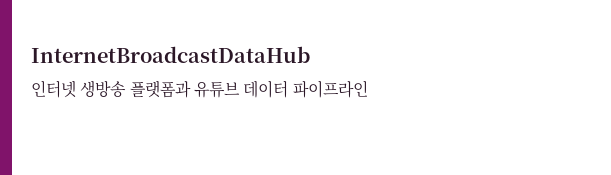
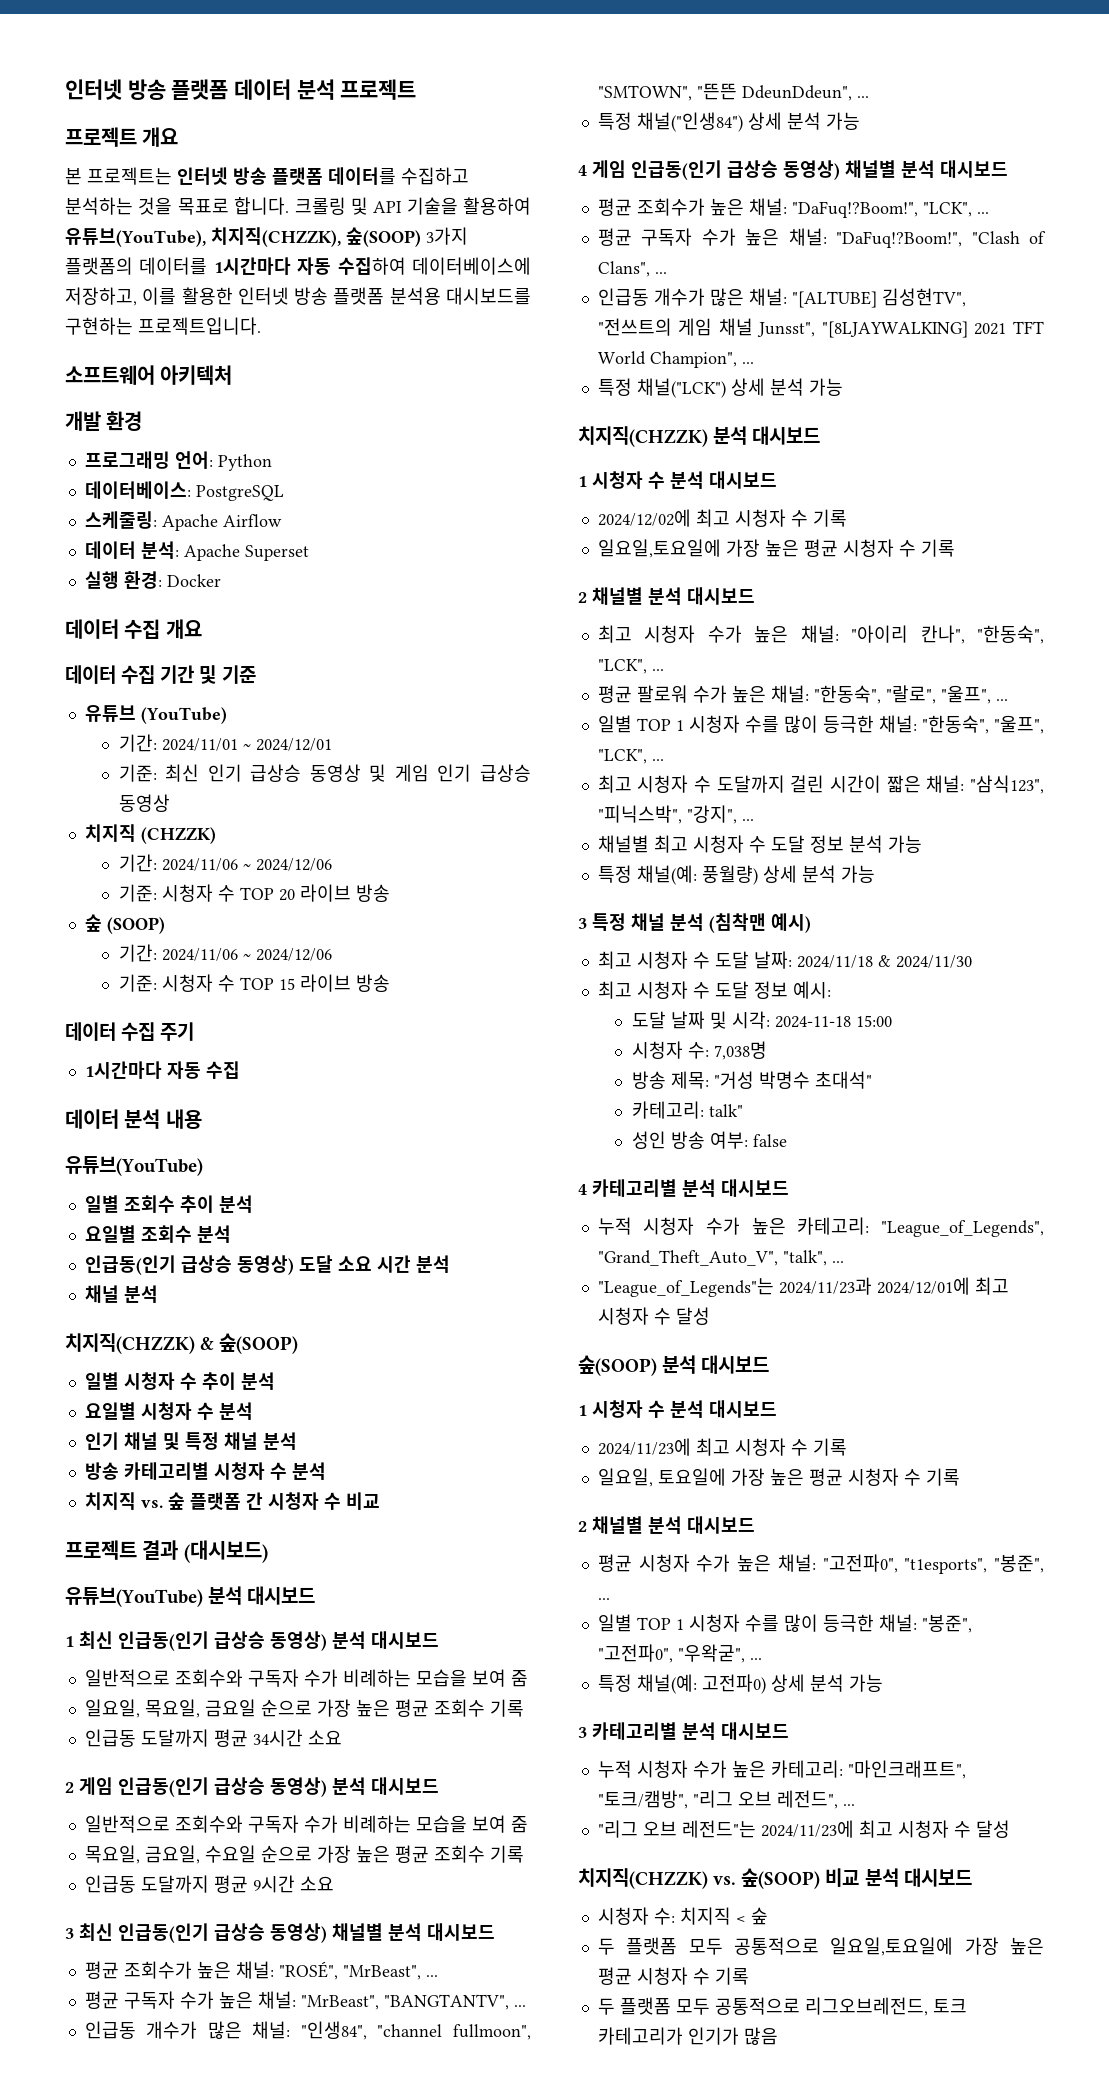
[31,46,310,63] [31,80,368,98] InternetBroadcastDataHub // 인터넷 생방송 플랫폼과 유튜브 데이터 파이프라인 -> [65,79,417,100] [65,127,179,147] [65,167,469,185] [65,197,531,215] [65,227,468,247] [65,257,531,275] [65,287,531,306] [65,317,261,335] [65,365,233,385] [65,411,143,431] [84,451,272,471] [84,481,284,501] [84,511,282,531] [84,541,309,561] [84,571,221,589] [65,619,202,639] [65,665,256,684] [84,705,227,724] [118,734,332,752] [118,764,532,782] [118,794,170,812] [84,824,216,844] [118,854,332,872] [118,884,390,902] [84,914,165,934] [118,944,332,962] [118,974,390,992] [65,1022,195,1041] [84,1061,240,1079] [65,1109,202,1129] [65,1156,203,1176] [84,1195,253,1213] [84,1225,231,1243] [84,1255,450,1275] [84,1285,158,1303] [65,1333,299,1354] [84,1372,275,1390] [84,1402,253,1420] [84,1432,297,1450] [84,1462,326,1480] [84,1492,380,1510] [65,1540,268,1563] [65,1586,316,1607] [65,1631,439,1651] [84,1669,528,1687] [84,1699,524,1718] [84,1729,342,1747] [65,1777,439,1797] [84,1815,528,1833] [84,1845,524,1864] [84,1875,334,1893] [65,1923,495,1943] [84,1961,438,1980] [84,1991,526,2010] [84,2021,531,2040] [597,83,869,101] [597,112,860,132] [578,160,1008,180] [597,198,989,218] [597,228,1046,248] [597,261,667,277] [597,288,966,308] [597,318,1044,338] [597,351,754,368] [597,378,843,398] [578,426,821,447] [578,471,777,489] [597,509,847,527] [597,539,955,558] [578,587,755,605] [597,625,1044,644] [597,659,664,674] [597,685,1008,704] [597,715,1044,734] [597,749,664,764] [597,775,1044,794] [597,805,754,824] [597,835,922,853] [597,865,875,885] [578,913,811,933] [597,951,972,969] [597,981,831,999] [631,1011,892,1029] [631,1041,767,1060] [631,1071,872,1089] [631,1101,743,1119] [631,1131,787,1149] [578,1179,789,1197] [597,1217,1044,1237] [597,1250,844,1266] [597,1277,1009,1297] [597,1307,710,1325] [578,1355,770,1376] [578,1400,777,1418] [597,1438,847,1456] [597,1468,960,1487] [578,1516,755,1534] [597,1554,1044,1574] [597,1598,610,1600] [597,1614,972,1633] [597,1644,762,1663] [597,1674,883,1694] [578,1722,789,1740] [597,1760,966,1779] [597,1790,855,1809] [597,1820,1010,1838] [578,1868,972,1889] [597,1907,768,1925] [597,1937,1044,1956] [597,1967,749,1985] [597,1997,967,2016] [597,2027,778,2045] 인터넷 방송 플랫폼 데이터 분석 프로젝트 // 프로젝트 개요 // 본 프로젝트는 인터넷 방송 플랫폼 데이터를 수집하고 분석하는 것을 목표로 합니다. 크롤링 및 API 기술을 활용하여 유튜브(YouTube), 치지직(CHZZK), 숲(SOOP) 3가지 플랫폼의 데이터를 1시간마다 자동 수집하여 데이터베이스에 저장하고, 이를 활용한 인터넷 방송 플랫폼 분석용 대시보드를 구현하는 프로젝트입니다. // 소프트웨어 아키텍처 // 개발 환경 // 프로그래밍 언어: Python // 데이터베이스: PostgreSQL // 스케줄링: Apache Airflow // 데이터 분석: Apache Superset // 실행 환경: Docker // 데이터 수집 개요 // 데이터 수집 기간 및 기준 // 유튜브 (YouTube) // 기간: 2024/11/01 ~ 2024/12/01 // 기준: 최신 인기 급상승 동영상 및 게임 인기 급상승 동영상 // 치지직 (CHZZK) // 기간: 2024/11/06 ~ 2024/12/06 // 기준: 시청자 수 TOP 20 라이브 방송 // 숲 (SOOP) // 기간: 2024/11/06 ~ 2024/12/06 // 기준: 시청자 수 TOP 15 라이브 방송 // 데이터 수집 주기 // 1시간마다 자동 수집 // 데이터 분석 내용 // 유튜브(YouTube) // 일별 조회수 추이 분석 // 요일별 조회수 분석 // 인급동(인기 급상승 동영상) 도달 소요 시간 분석 // 채널 분석 // 치지직(CHZZK) & 숲(SOOP) // 일별 시청자 수 추이 분석 // 요일별 시청자 수 분석 // 인기 채널 및 특정 채널 분석 // 방송 카테고리별 시청자 수 분석 // 치지직 vs. 숲 플랫폼 간 시청자 수 비교 // 프로젝트 결과 (대시보드) // 유튜브(YouTube) 분석 대시보드 // 1 최신 인급동(인기 급상승 동영상) 분석 대시보드 // 일반적으로 조회수와 구독자 수가 비례하는 모습을 보여 줌 // 일요일, 목요일, 금요일 순으로 가장 높은 평균 조회수 기록 // 인급동 도달까지 평균 34시간 소요 // 2 게임 인급동(인기 급상승 동영상) 분석 대시보드 // 일반적으로 조회수와 구독자 수가 비례하는 모습을 보여 줌 // 목요일, 금요일, 수요일 순으로 가장 높은 평균 조회수 기록 // 인급동 도달까지 평균 9시간 소요 // 3 최신 인급동(인기 급상승 동영상) 채널별 분석 대시보드 // 평균 조회수가 높은 채널: "ROSÉ", "MrBeast", ... // 평균 구독자 수가 높은 채널: "MrBeast", "BANGTANTV", ... // 인급동 개수가 많은 채널: "인생84", "channel fullmoon", "SMTOWN", "뜬뜬 DdeunDdeun", ... // 특정 채널("인생84") 상세 분석 가능 // 4 게임 인급동(인기 급상승 동영상) 채널별 분석 대시보드 // 평균 조회수가 높은 채널: "DaFuq!?Boom!", "LCK", ... // 평균 구독자 수가 높은 채널: "DaFuq!?Boom!", "Clash of Clans", ... // 인급동 개수가 많은 채널: "[ALTUBE] 김성현TV", "전쓰트의 게임 채널 Junsst", "[8LJAYWALKING] 2021 TFT World Champion", ... // 특정 채널("LCK") 상세 분석 가능 // 치지직(CHZZK) 분석 대시보드 // 1 시청자 수 분석 대시보드 // 2024/12/02에 최고 시청자 수 기록 // 일요일,토요일에 가장 높은 평균 시청자 수 기록 // 2 채널별 분석 대시보드 // 최고 시청자 수가 높은 채널: "아이리 칸나", "한동숙", "LCK", ... // 평균 팔로워 수가 높은 채널: "한동숙", "랄로", "울프", ... // 일별 TOP 1 시청자 수를 많이 등극한 채널: "한동숙", "울프", "LCK", ... // 최고 시청자 수 도달까지 걸린 시간이 짧은 채널: "삼식123", "피닉스박", "강지", ... // 채널별 최고 시청자 수 도달 정보 분석 가능 // 특정 채널(예: 풍월량) 상세 분석 가능 // 3 특정 채널 분석 (침착맨 예시) // 최고 시청자 수 도달 날짜: 2024/11/18 & 2024/11/30 // 최고 시청자 수 도달 정보 예시: // 도달 날짜 및 시각: 2024-11-18 15:00 // 시청자 수: 7,038명 // 방송 제목: "거성 박명수 초대석" // 카테고리: talk" // 성인 방송 여부: false // 4 카테고리별 분석 대시보드 // 누적 시청자 수가 높은 카테고리: "League_of_Legends", "Grand_Theft_Auto_V", "talk", ... // "League_of_Legends"는 2024/11/23과 2024/12/01에 최고 시청자 수 달성 // 숲(SOOP) 분석 대시보드 // 1 시청자 수 분석 대시보드 // 2024/11/23에 최고 시청자 수 기록 // 일요일, 토요일에 가장 높은 평균 시청자 수 기록 // 2 채널별 분석 대시보드 // 평균 시청자 수가 높은 채널: "고전파0", "t1esports", "봉준", ... // 일별 TOP 1 시청자 수를 많이 등극한 채널: "봉준", "고전파0", "우왁굳", ... // 특정 채널(예: 고전파0) 상세 분석 가능 // 3 카테고리별 분석 대시보드 // 누적 시청자 수가 높은 카테고리: "마인크래프트", "토크/캠방", "리그 오브 레전드", ... // "리그 오브 레전드"는 2024/11/23에 최고 시청자 수 달성 // 치지직(CHZZK) vs. 숲(SOOP) 비교 분석 대시보드 // 시청자 수: 치지직 < 숲 // 두 플랫폼 모두 공통적으로 일요일,토요일에 가장 높은 평균 시청자 수 기록 // 두 플랫폼 모두 공통적으로 리그오브레전드, 토크 카테고리가 인기가 많음

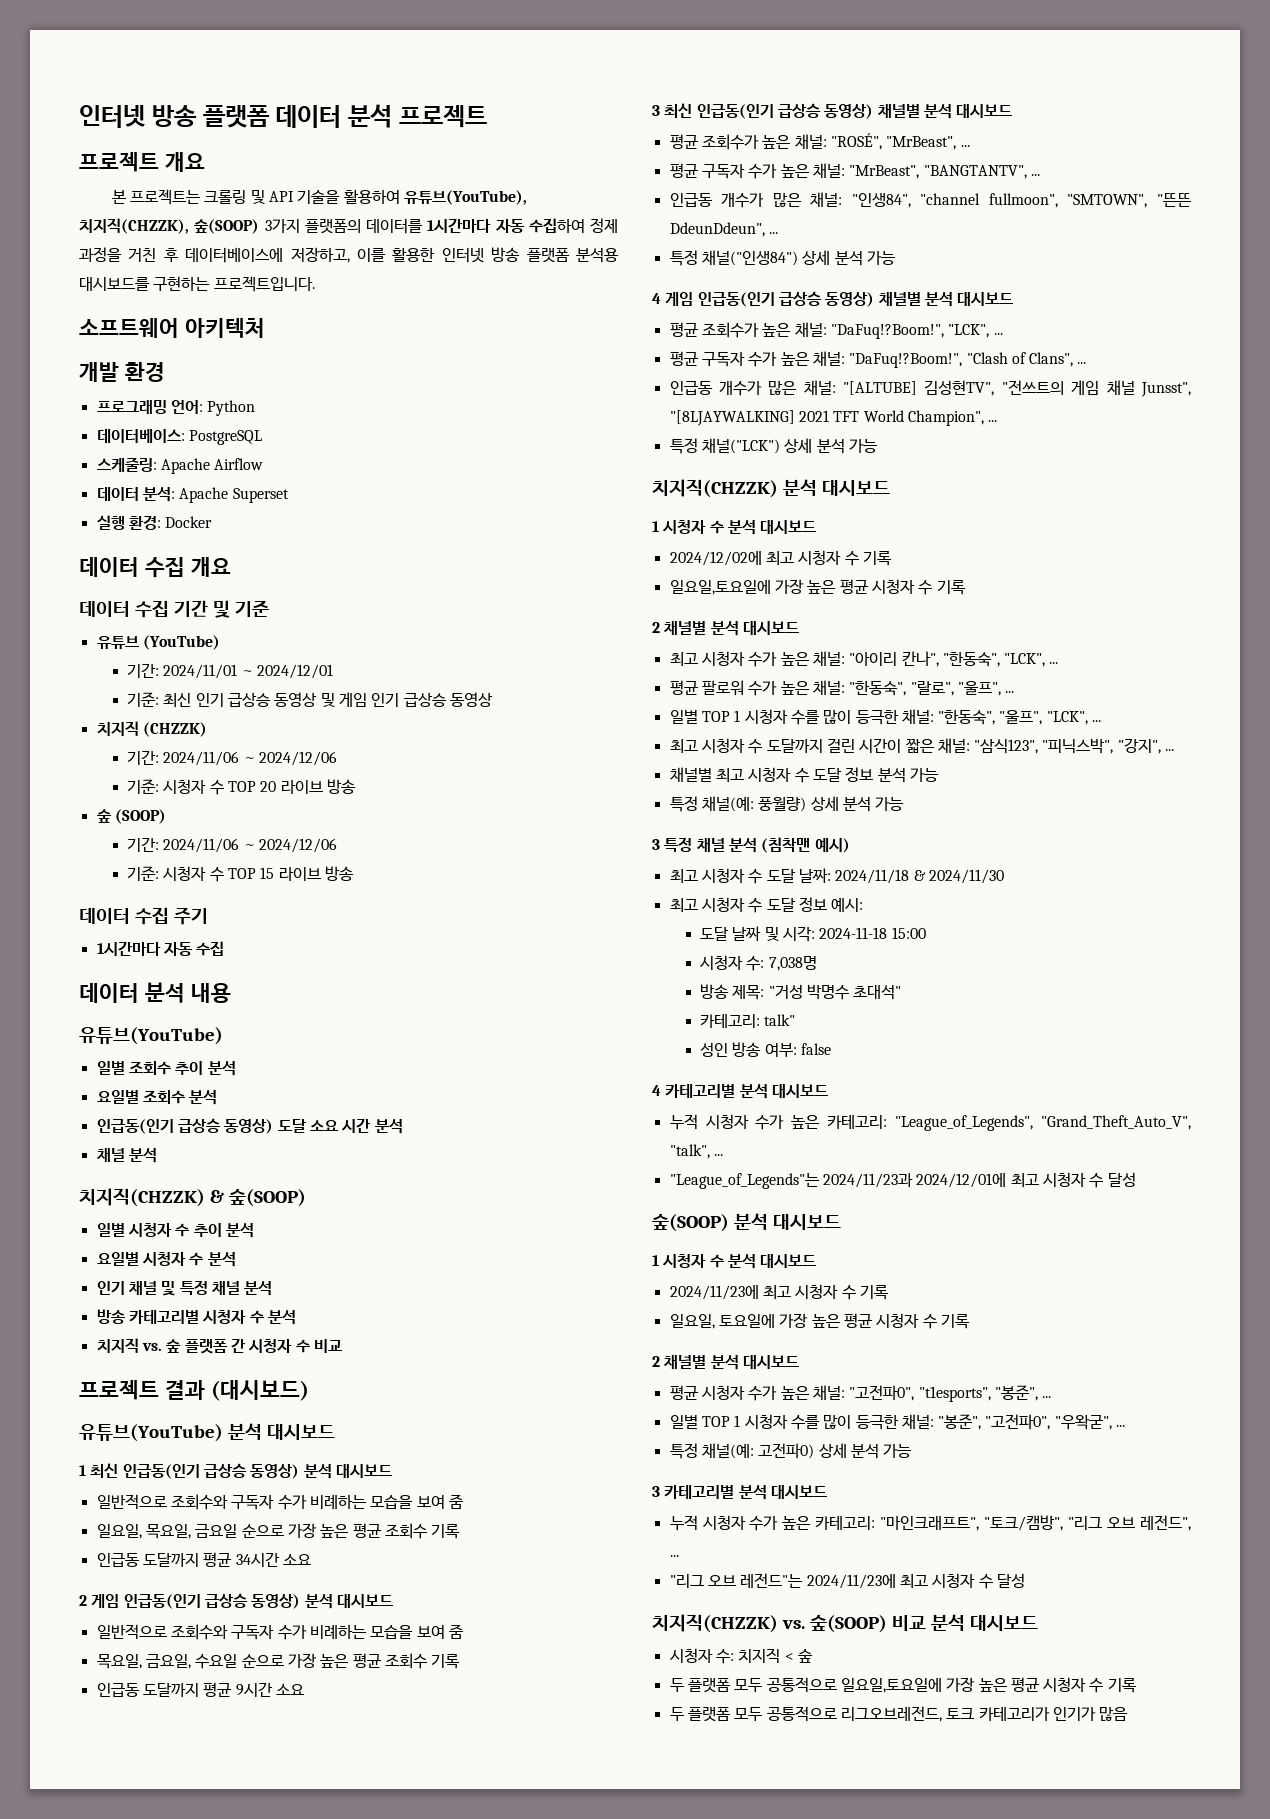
[177,167,469,185] [65,197,290,215] 인터넷 방송 플랫폼 데이터를 수집하고 분석하는 것을 목표로 합니다. -> (202, 197) none
(406, 266) none -> [590,218,618,233] [79,247,178,262] 정제 과정을 거친 후

